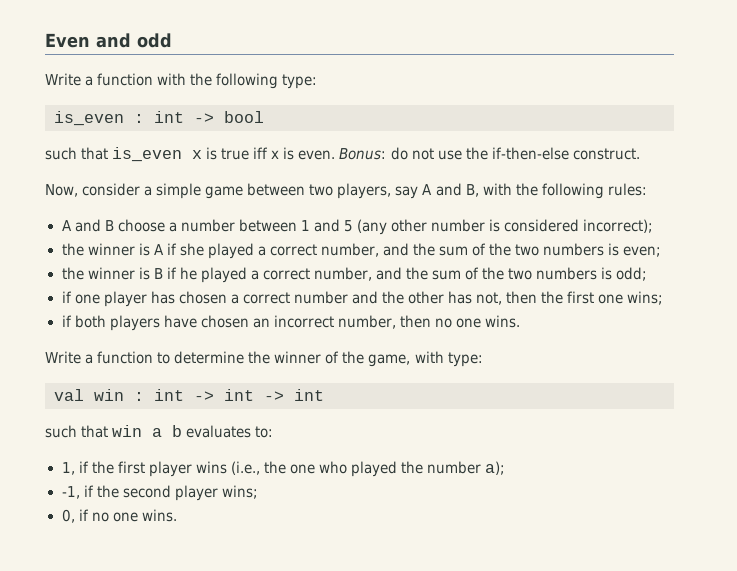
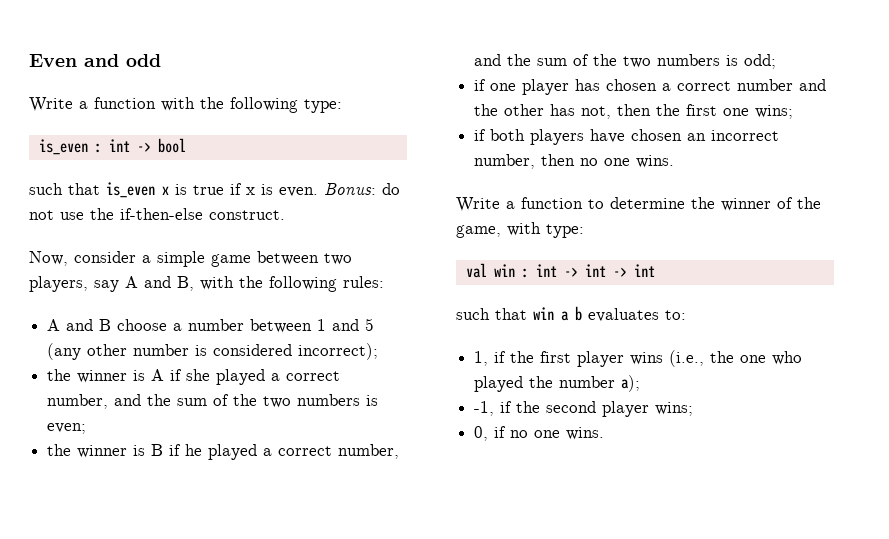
[253,147,269,159] iff -> [230,183,242,195] if

